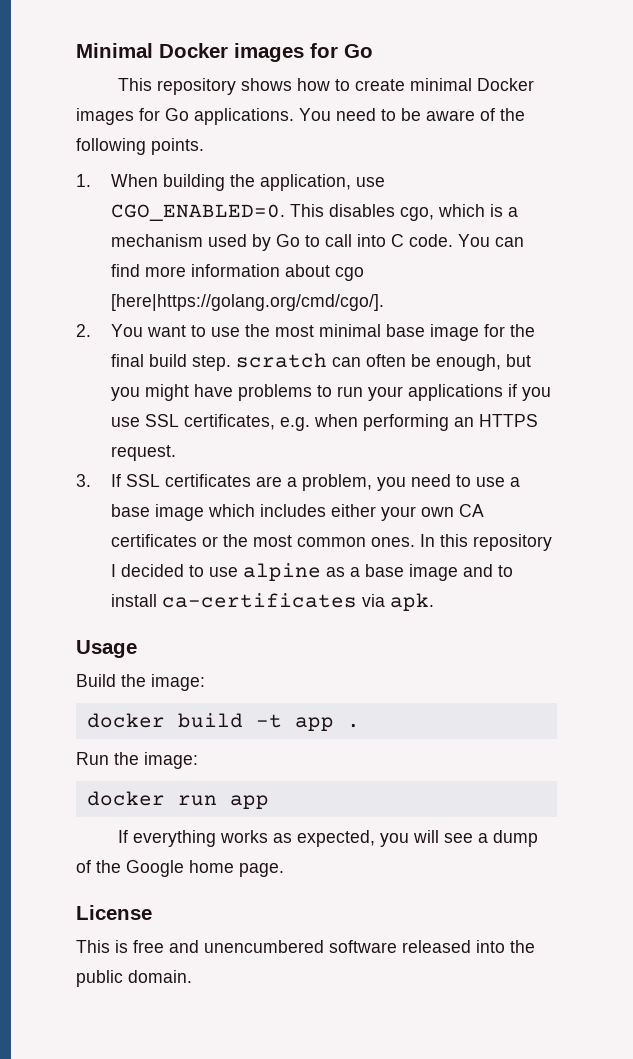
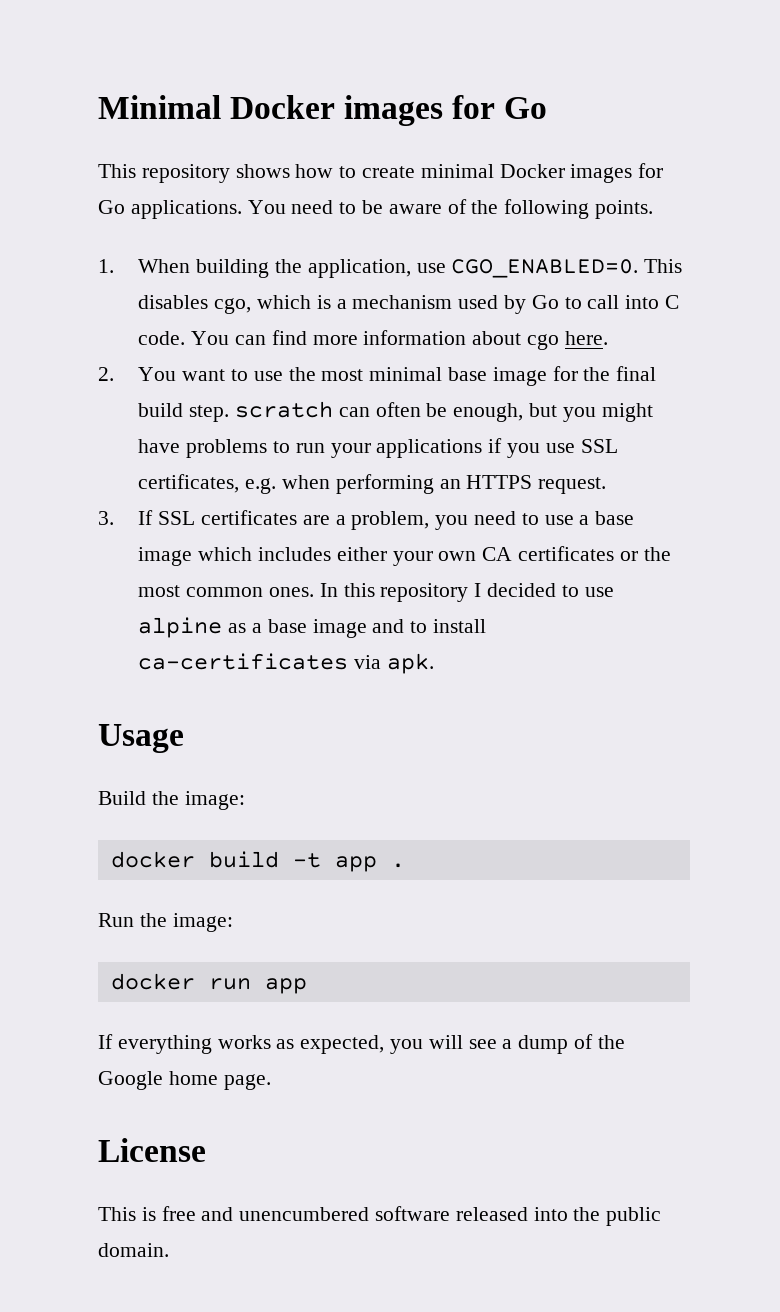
[110,294,384,311] [here|https://golang.org/cmd/cgo/]. -> [564,331,608,345] here.

